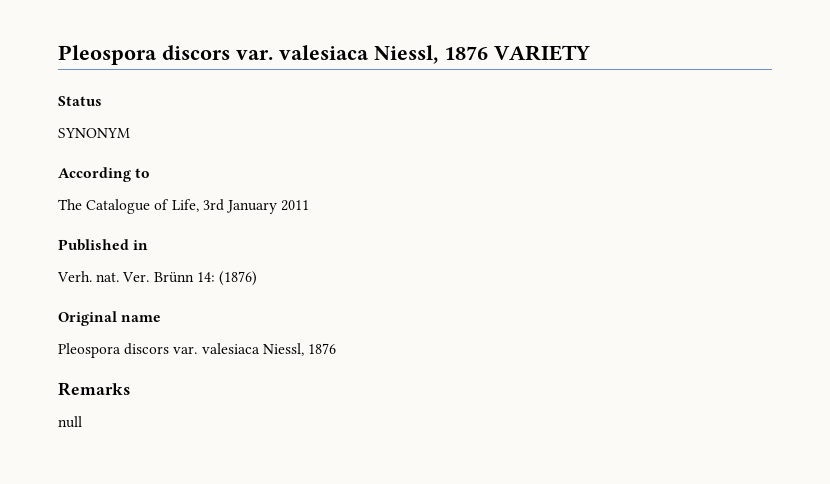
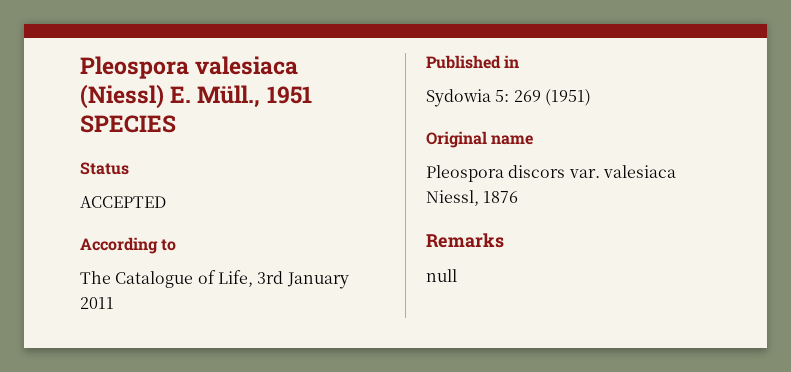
[58,45,590,65] Pleospora discors var. valesiaca Niessl, 1876 VARIETY -> [80,56,299,79] [80,84,312,109] [80,115,176,133] Pleospora valesiaca (Niessl) E. Müll., 1951 SPECIES
[58,128,130,138] SYNONYM -> [80,196,166,208] ACCEPTED
[57,271,257,286] Verh. nat. Ver. Brünn 14: (1876) -> [426,89,591,107] Sydowia 5: 269 (1951)

